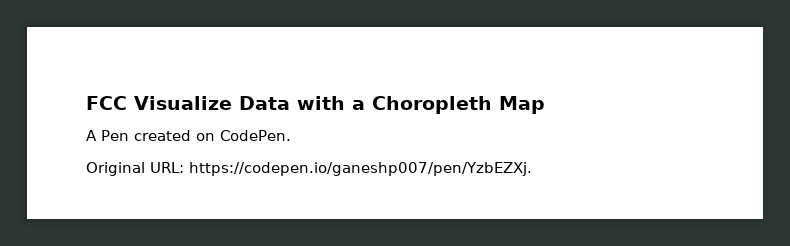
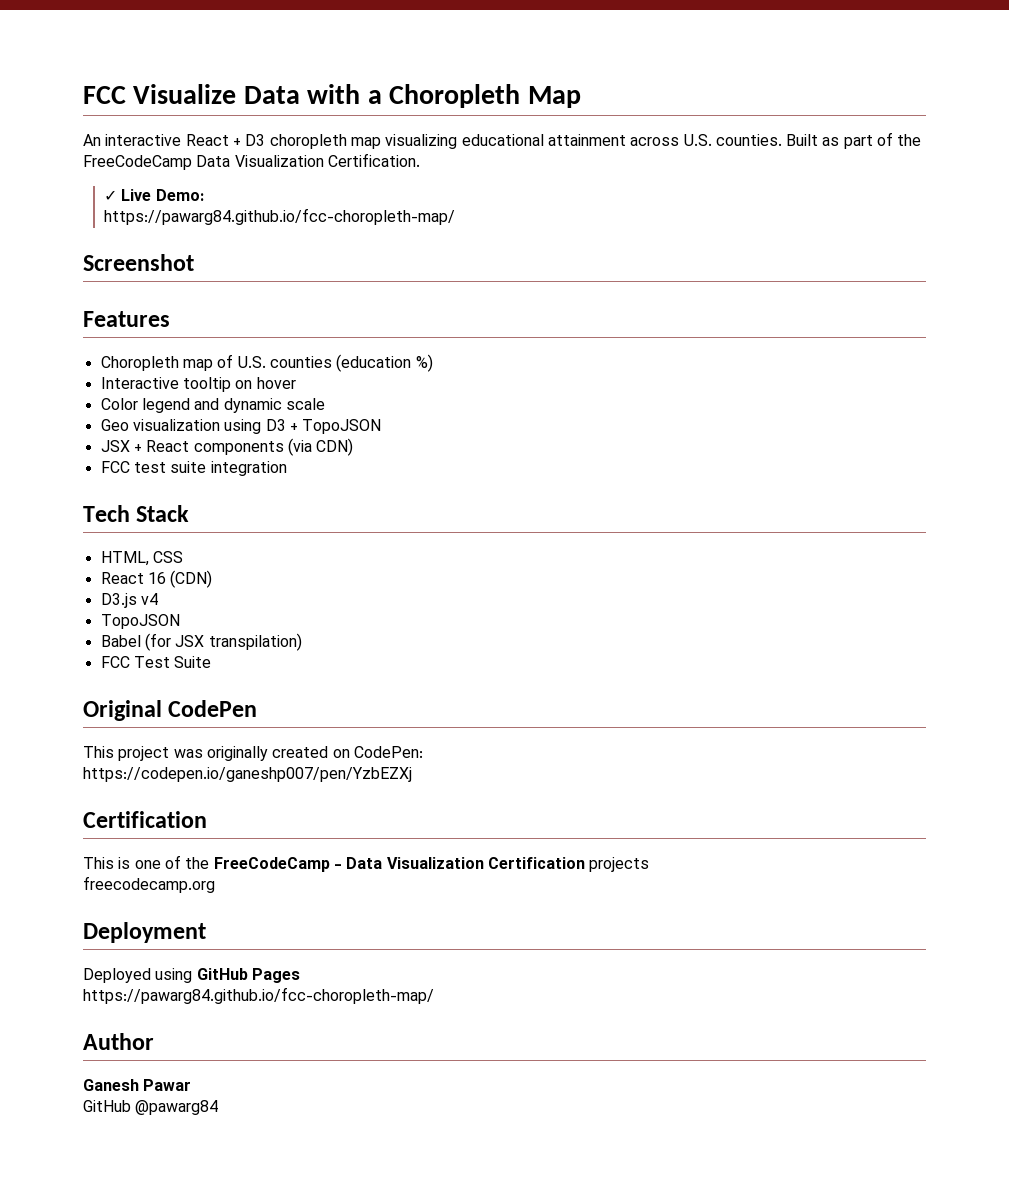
[86,130,291,141] [86,162,532,176] A Pen created on CodePen. // Original URL: https://codepen.io/ganeshp007/pen/YzbEZXj. -> [83,132,922,149] [83,153,420,170] [103,189,204,201] [103,208,455,225] [83,254,194,271] [83,311,170,327] [100,354,433,372] [100,377,296,392] [100,398,325,413] [100,419,382,434] [100,438,354,456] [100,461,287,476] [83,505,190,522] [100,551,183,566] [100,570,213,588] [100,593,158,608] [100,614,180,629] [100,633,302,651] [100,656,212,668] [83,700,258,721] [83,746,423,761] [83,767,412,782] [83,811,207,828] [83,855,650,872] [83,876,215,893] [83,922,206,943] [83,968,300,983] [83,987,434,1004] [83,1033,154,1050] [83,1079,192,1091] [83,1100,219,1115] An interactive React + D3 choropleth map visualizing educational attainment across U.S. counties. Built as part of the FreeCodeCamp Data Visualization Certification. // ✓ Live Demo: // https://pawarg84.github.io/fcc-choropleth-map/ // Screenshot // Features // Choropleth map of U.S. counties (education %) // Interactive tooltip on hover // Color legend and dynamic scale // Geo visualization using D3 + TopoJSON // JSX + React components (via CDN) // FCC test suite integration // Tech Stack // HTML, CSS // React 16 (CDN) // D3.js v4 // TopoJSON // Babel (for JSX transpilation) // FCC Test Suite // Original CodePen // This project was originally created on CodePen: // https://codepen.io/ganeshp007/pen/YzbEZXj // Certification // This is one of the FreeCodeCamp - Data Visualization Certification projects // freecodecamp.org // Deployment // Deployed using GitHub Pages // https://pawarg84.github.io/fcc-choropleth-map/ // Author // Ganesh Pawar // GitHub @pawarg84

